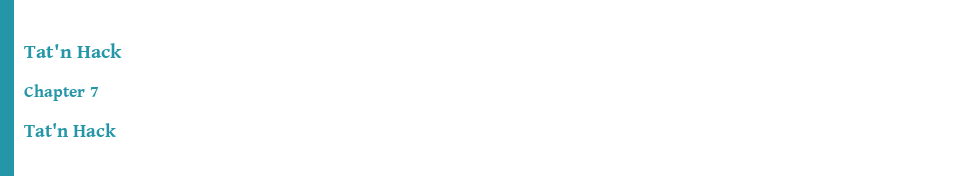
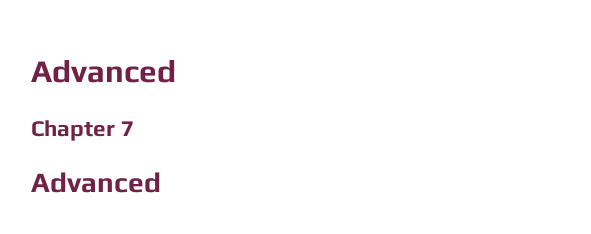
[24,43,123,58] Tat'n Hack -> [31,59,176,83] Advanced
[24,123,117,137] Tat'n Hack -> [31,172,161,193] Advanced

